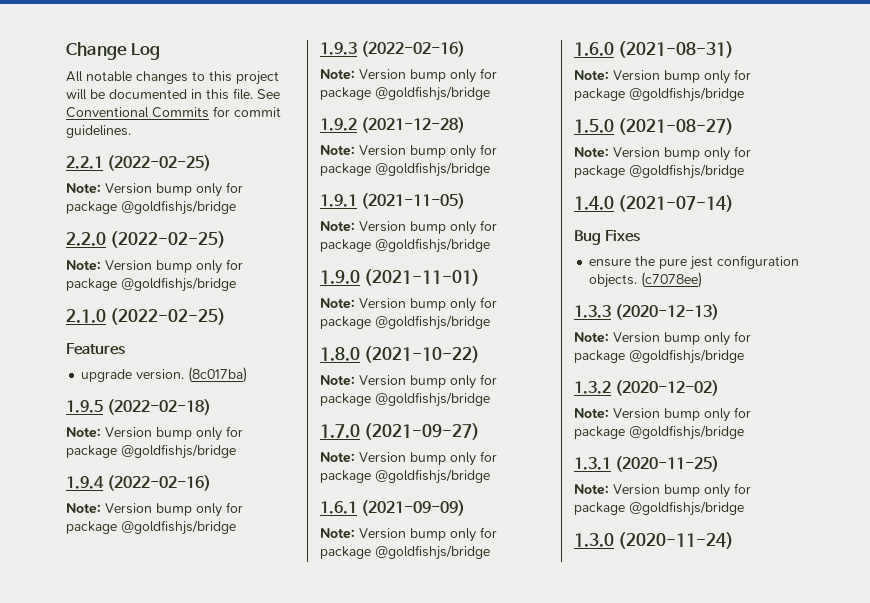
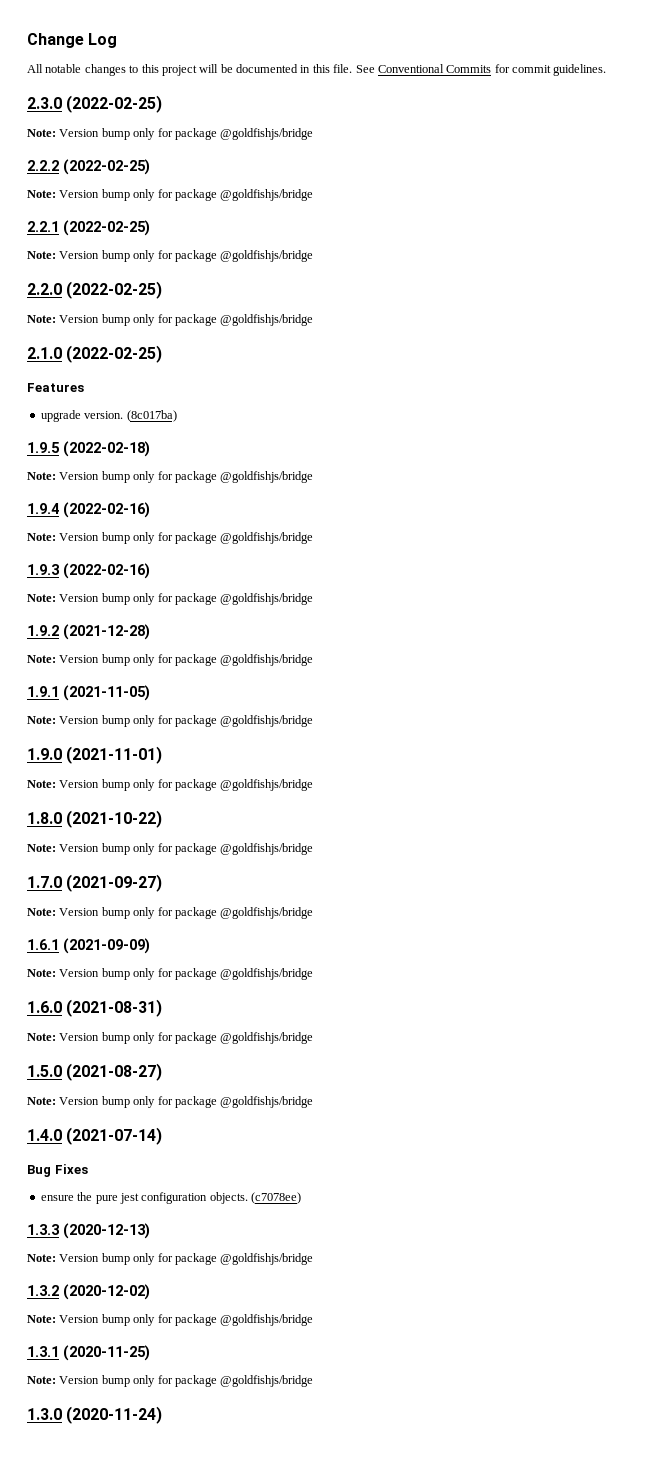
(131, 131) none -> [27,95,163,113] [27,128,314,140] [27,159,150,175] [27,189,314,201] // 2.3.0 (2022-02-25) // Note: Version bump only for package @goldfishjs/bridge // 2.2.2 (2022-02-25) // Note: Version bump only for package @goldfishjs/bridge

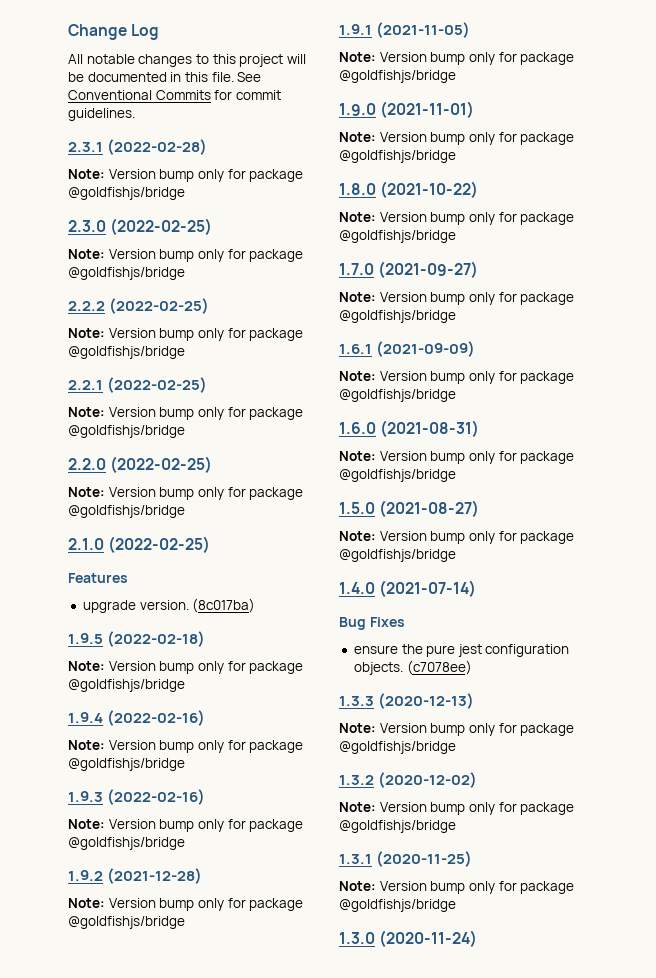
(607, 70) none -> [68,139,208,155] [68,169,304,182] [68,187,185,200] // 2.3.1 (2022-02-28) // Note: Version bump only for package @goldfishjs/bridge

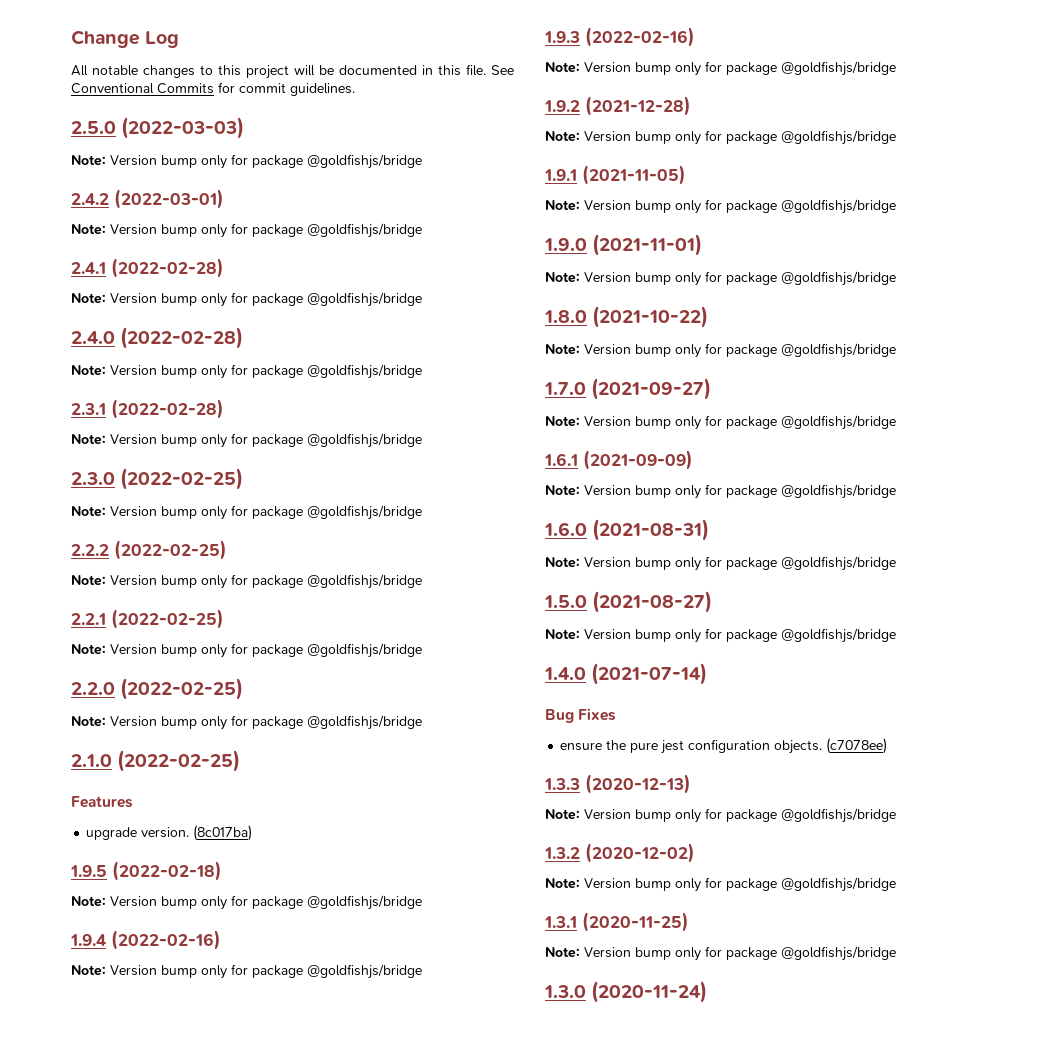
(135, 114) none -> [71,117,245,139] [71,154,422,169] [71,189,224,209] [71,223,422,238] [71,258,224,278] [71,292,422,307] [71,327,244,349] [71,364,422,379] // 2.5.0 (2022-03-03) // Note: Version bump only for package @goldfishjs/bridge // 2.4.2 (2022-03-01) // Note: Version bump only for package @goldfishjs/bridge // 2.4.1 (2022-02-28) // Note: Version bump only for package @goldfishjs/bridge // 2.4.0 (2022-02-28) // Note: Version bump only for package @goldfishjs/bridge

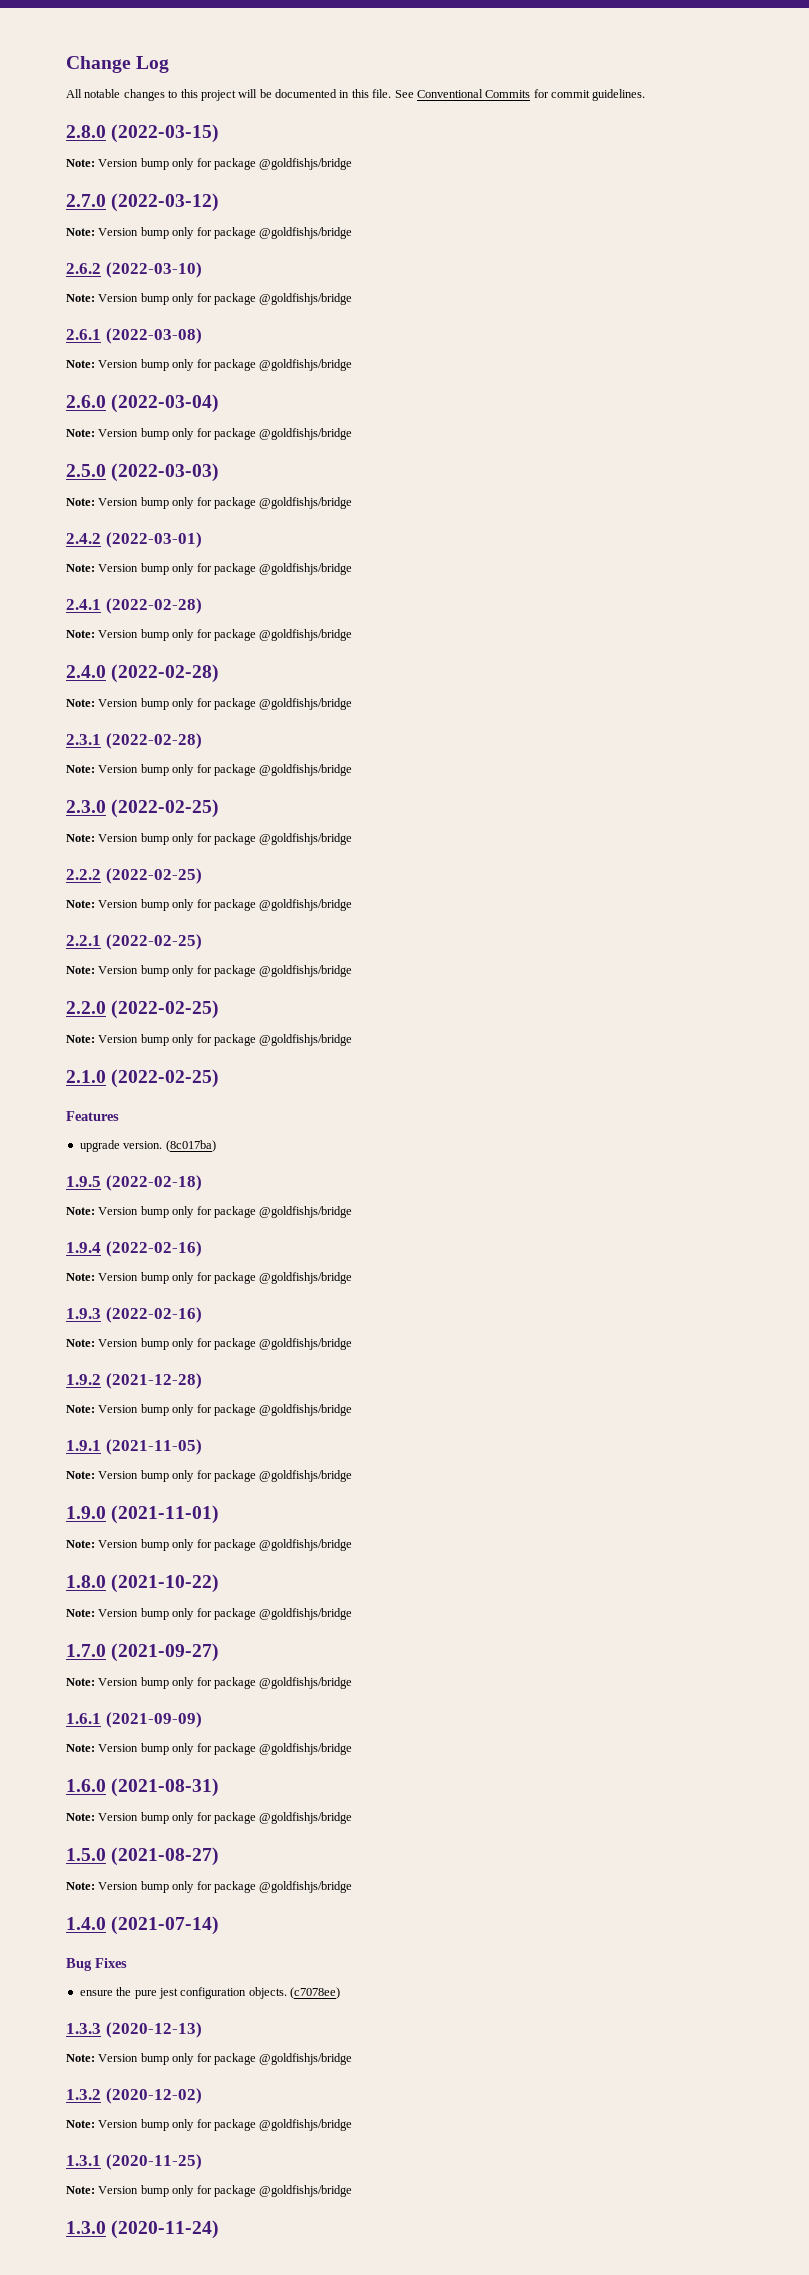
(355, 89) none -> [66,124,220,143] [66,158,353,170] [66,193,220,212] [66,227,353,239] [66,262,202,278] [66,293,353,305] [66,328,202,344] [66,359,353,371] [66,394,220,413] [66,428,353,440] // 2.8.0 (2022-03-15) // Note: Version bump only for package @goldfishjs/bridge // 2.7.0 (2022-03-12) // Note: Version bump only for package @goldfishjs/bridge // 2.6.2 (2022-03-10) // Note: Version bump only for package @goldfishjs/bridge // 2.6.1 (2022-03-08) // Note: Version bump only for package @goldfishjs/bridge // 2.6.0 (2022-03-04) // Note: Version bump only for package @goldfishjs/bridge

